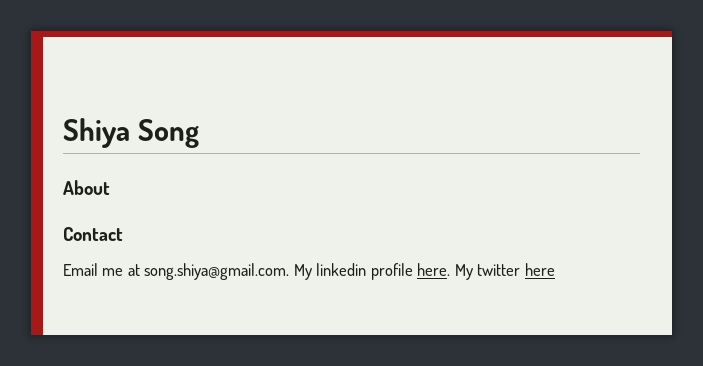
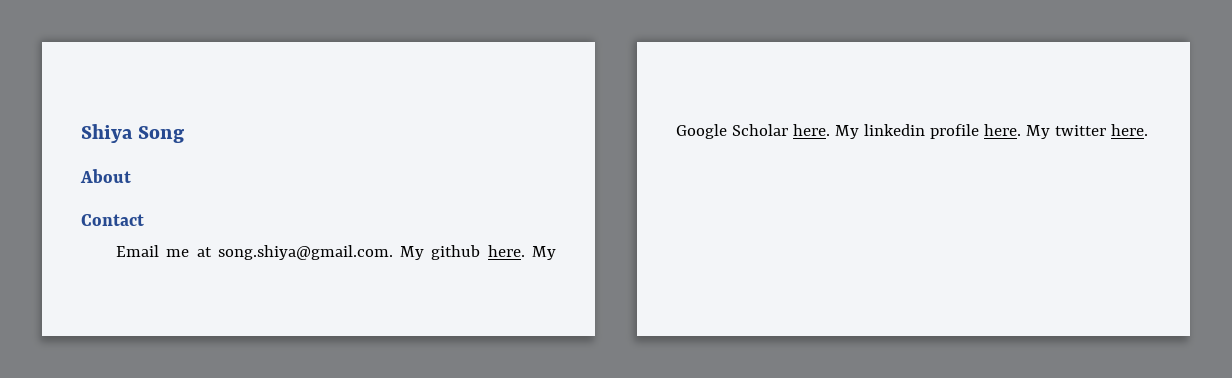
(312, 272) none -> [431,245,556,260] [676,124,859,139] github here. My Google Scholar here. My
[524,263,555,276] here -> [1110,124,1148,136] here.

